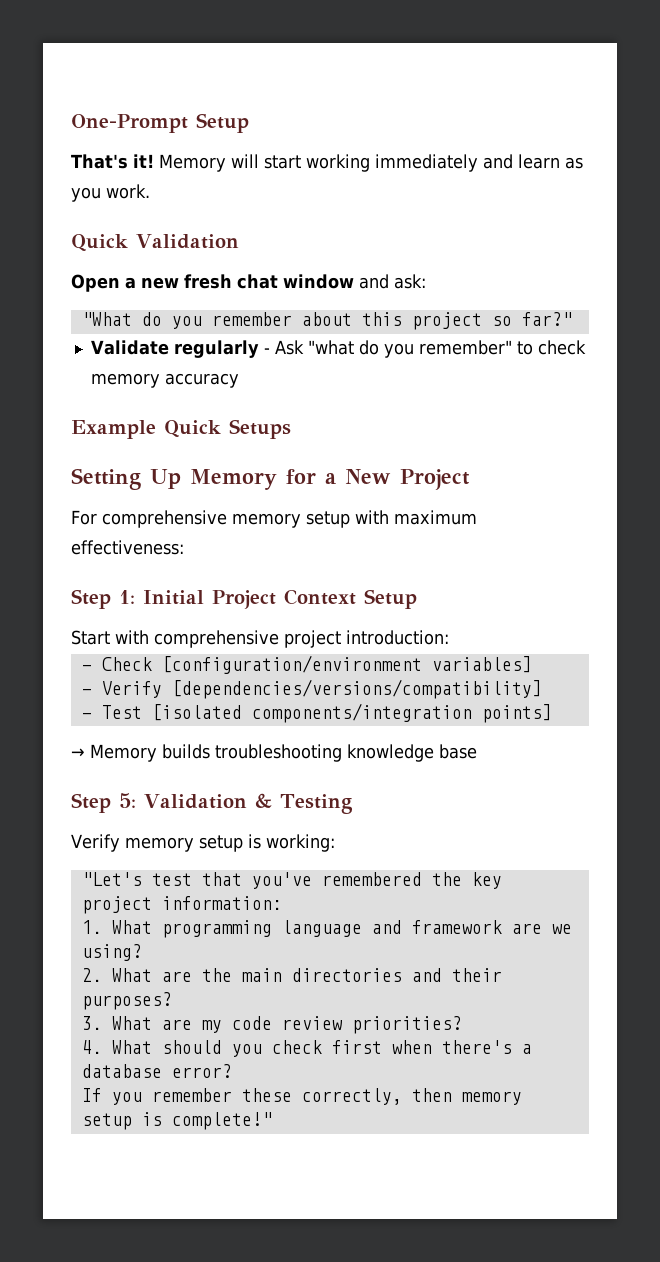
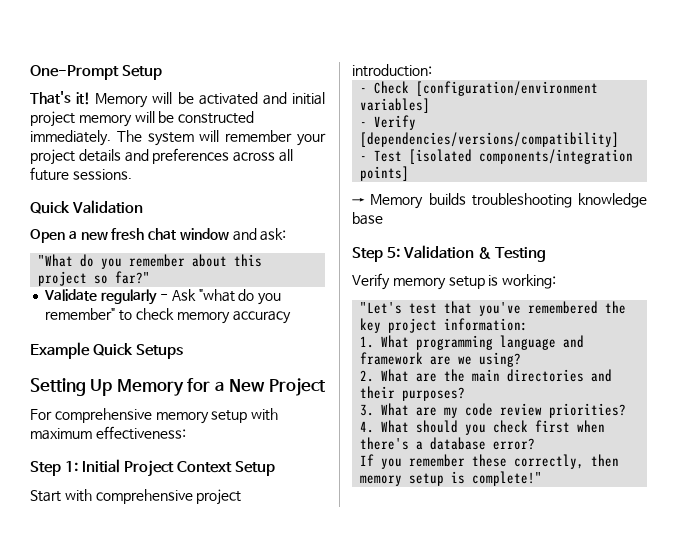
[264,154,583,172] [71,184,150,202] start working immediately and learn as you work. -> [177,92,325,105] [30,111,255,127] [30,130,327,146] [30,148,293,165] [30,167,132,181] be activated and initial project memory will be constructed immediately. The system will remember your project details and preferences across all future sessions.

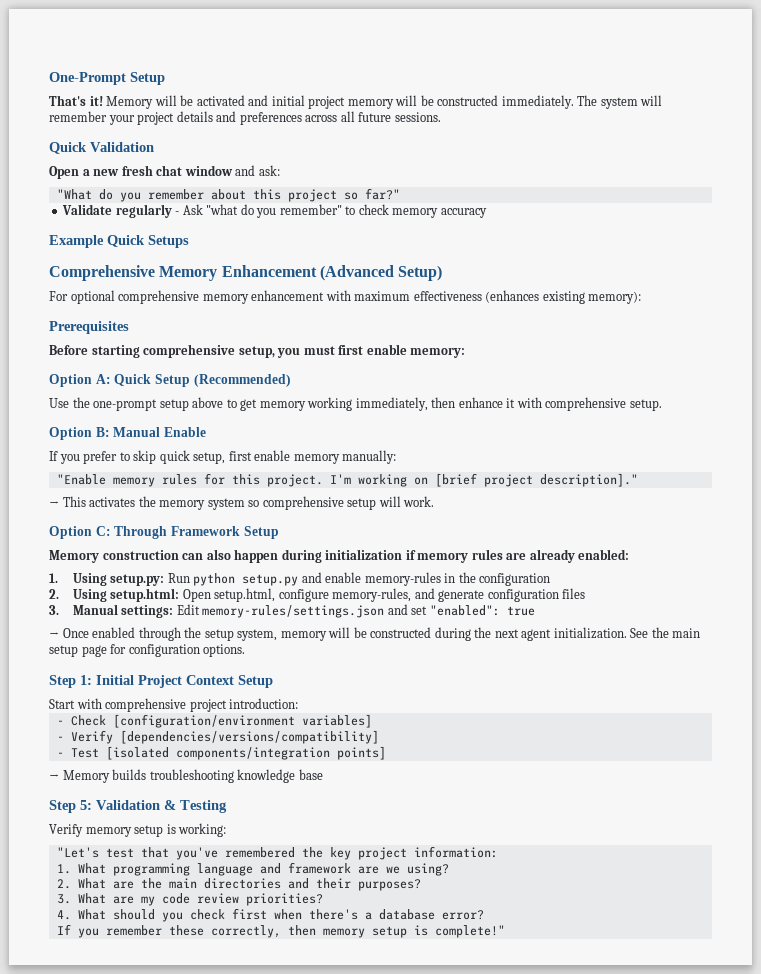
[30,378,326,396] Setting Up Memory for a New Project -> [49,265,443,281] Comprehensive Memory Enhancement (Advanced Setup)
(52, 414) none -> [70,290,115,304] optional
[211,410,248,423] setup -> [251,290,325,301] enhancement
[95,426,186,440] effectiveness: -> [413,290,642,304] [49,321,129,334] [49,344,466,358] [49,374,291,387] [49,397,662,411] [49,427,206,440] [49,450,397,464] [56,473,638,487] [49,496,435,510] [49,526,279,539] [49,549,630,563] [49,572,551,586] [49,588,586,602] [49,604,535,618] [49,627,701,641] [49,644,246,657] effectiveness (enhances existing memory): // Prerequisites // Before starting comprehensive setup, you must first enable memory: // Option A: Quick Setup (Recommended) // Use the one-prompt setup above to get memory working immediately, then enhance it with comprehensive setup. // Option B: Manual Enable // If you prefer to skip quick setup, first enable memory manually: // "Enable memory rules for this project. I'm working on [brief project description]." // → This activates the memory system so comprehensive setup will work. // Option C: Through Framework Setup // Memory construction can also happen during initialization if memory rules are already enabled: // 1. Using setup.py: Run python setup.py and enable memory-rules in the configuration // 2. Using setup.html: Open setup.html, configure memory-rules, and generate configuration files // 3. Manual settings: Edit memory-rules/settings.json and set "enabled": true // → Once enabled through the setup system, memory will be constructed during the next agent initialization. See the main setup page for configuration options.

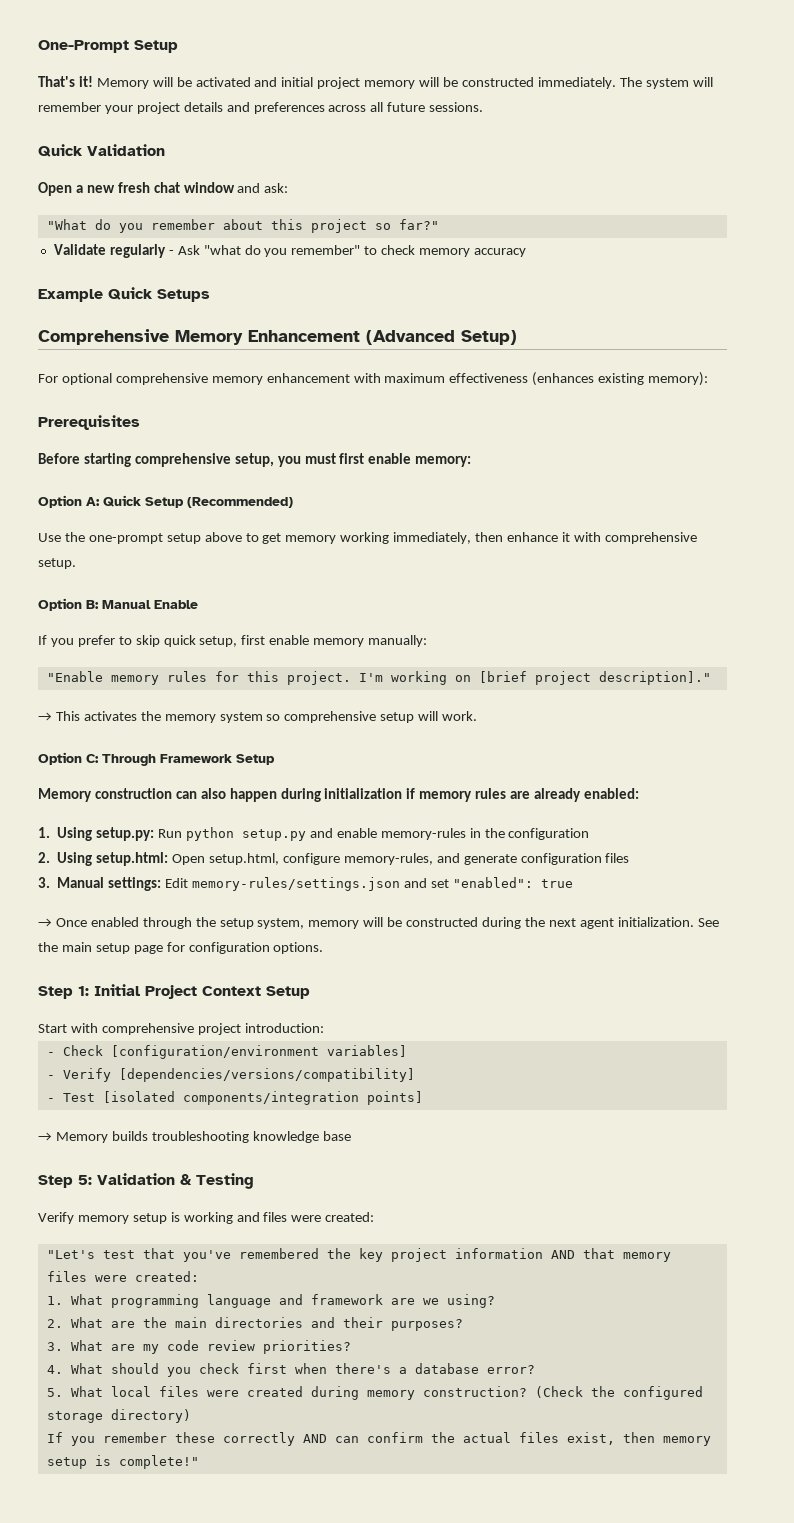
[178,823,227,837] working: -> [183,1212,375,1224] working and files were created:
[413,846,498,858] information: -> [454,1248,671,1262] [46,1271,199,1282] information AND that memory files were created:
[56,924,281,938] If you remember these correctly, -> [46,1386,703,1400] [46,1409,191,1423] [46,1432,615,1446] 5. What local files were created during memory construction? (Check the configured storage directory) // If you remember these correctly AND can confirm the actual files exist,

